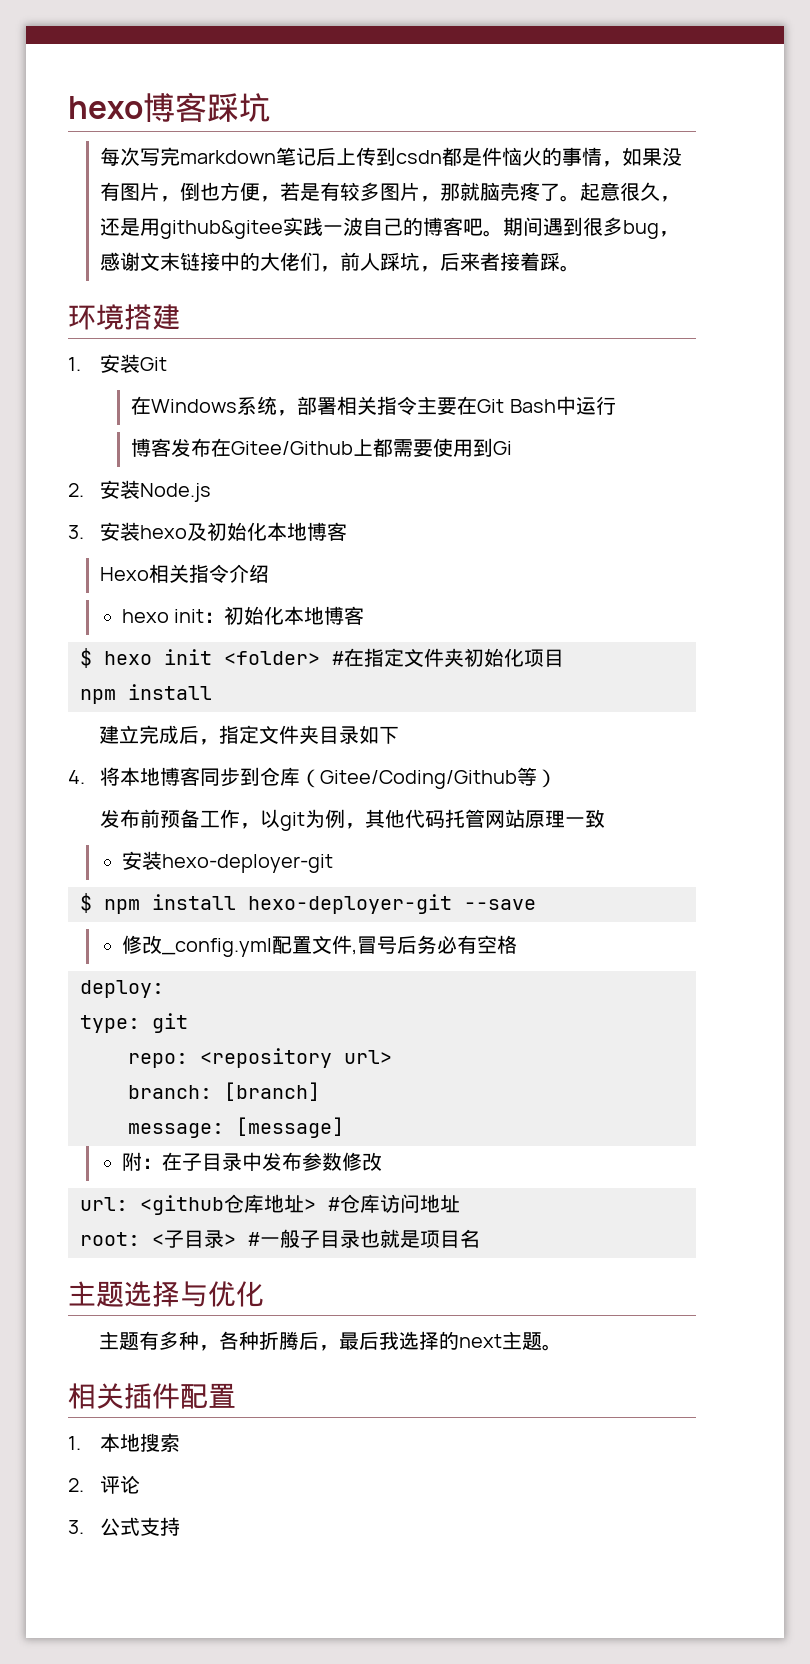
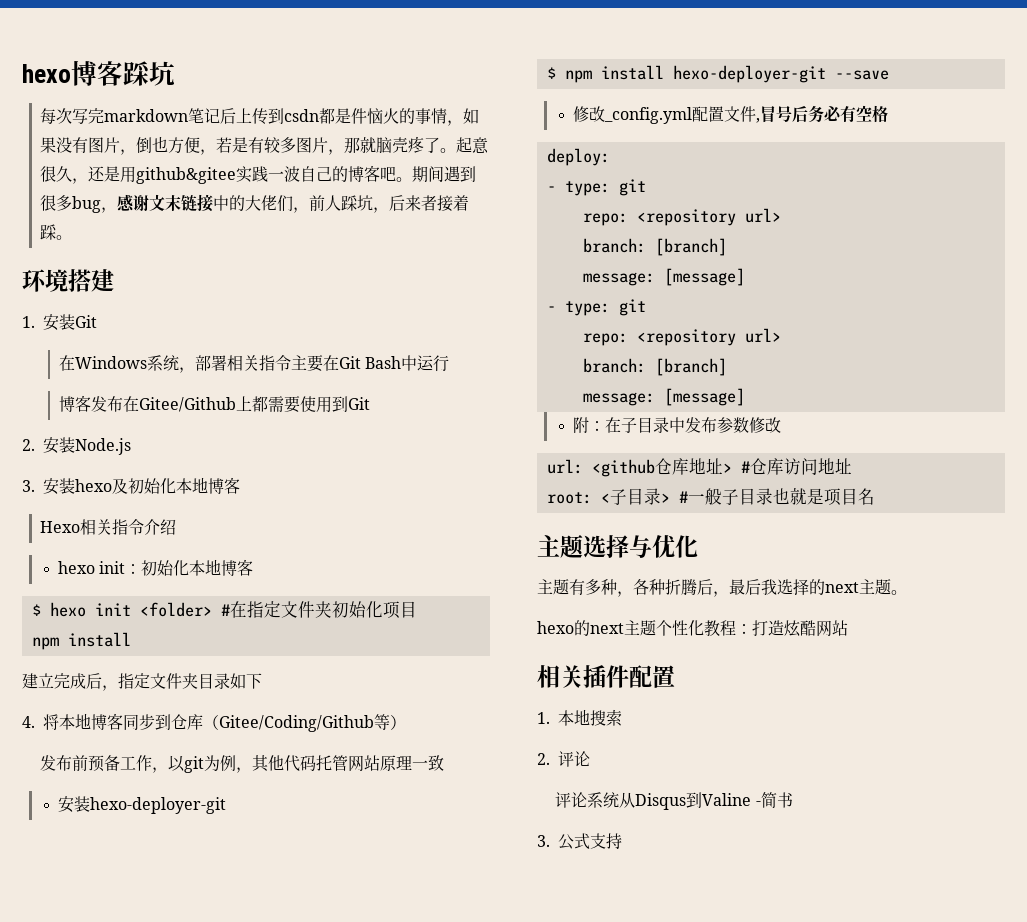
[493,441,513,455] Gi -> [347,397,370,410] Git
(164, 989) none -> [546,179,646,196] [582,208,781,226] [582,238,727,256] [582,268,745,286] [546,306,556,312] - type: git // repo: <repository url> // branch: [branch] // message: [message] // -
(562, 1347) none -> [537,620,848,637] // hexo的next主题个性化教程：打造炫酷网站
(140, 1484) none -> [555,792,793,810] // 评论系统从Disqus到Valine -简书

